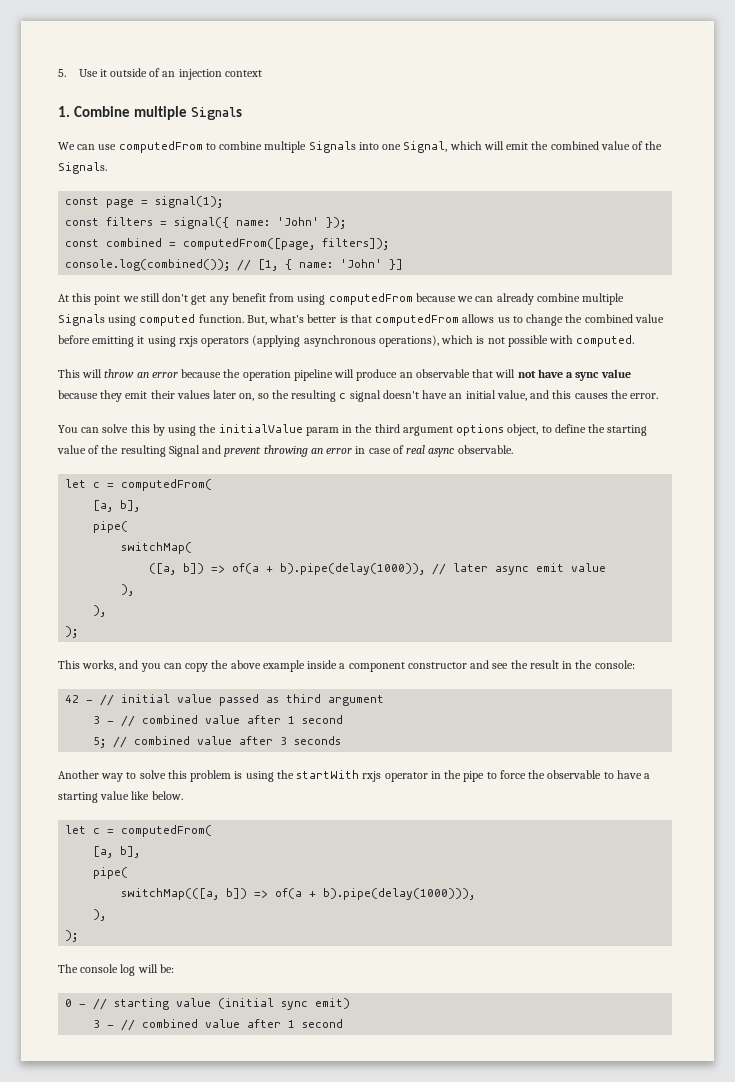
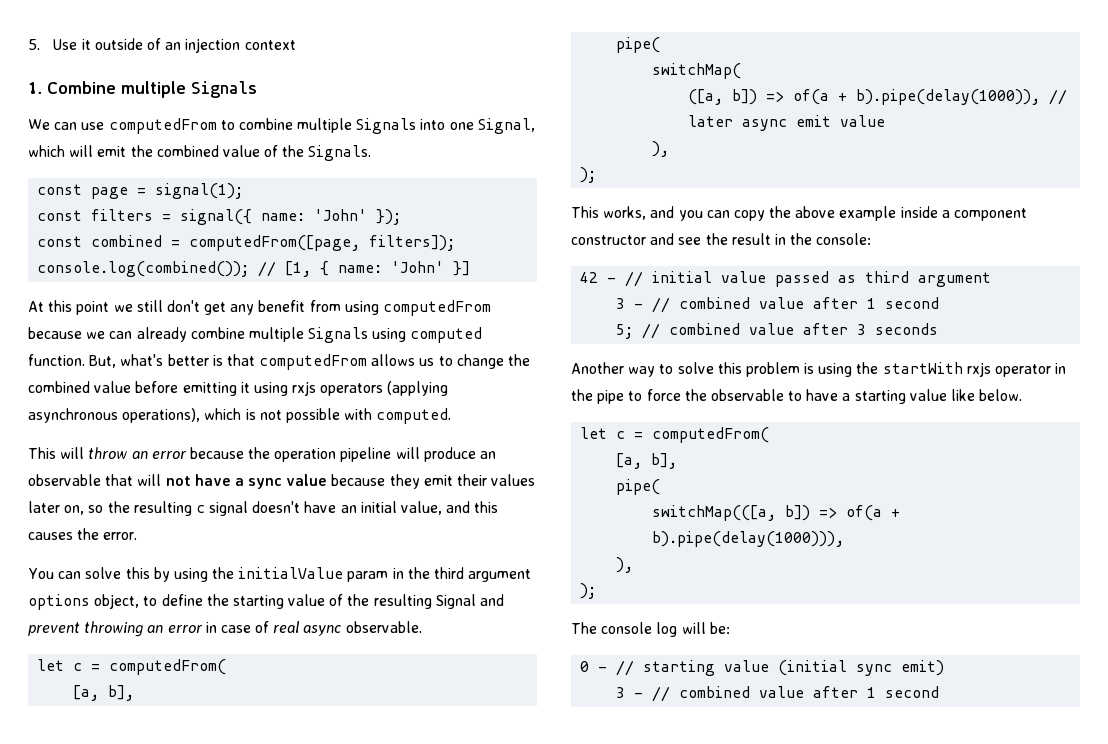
[93,605,107,617] // ), -> (670, 149) none

